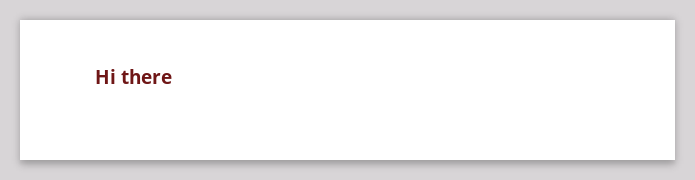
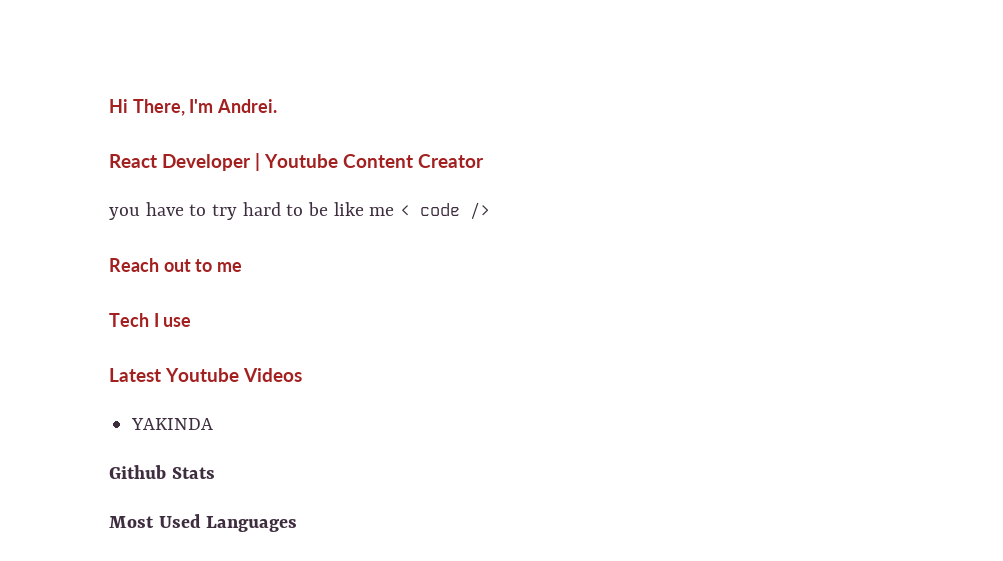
[121,69,173,84] there -> [132,99,278,116] [109,153,484,171] [109,202,491,220] [109,258,243,272] [109,313,192,327] [109,368,302,382] [131,418,214,430] [109,465,215,479] [109,514,298,532] There, I'm Andrei. // React Developer | Youtube Content Creator // you have to try hard to be like me < code /> // Reach out to me // Tech I use // Latest Youtube Videos // YAKINDA // Github Stats // Most Used Languages

